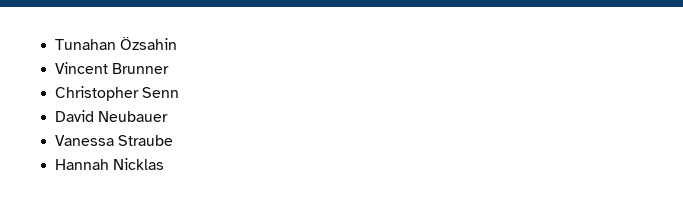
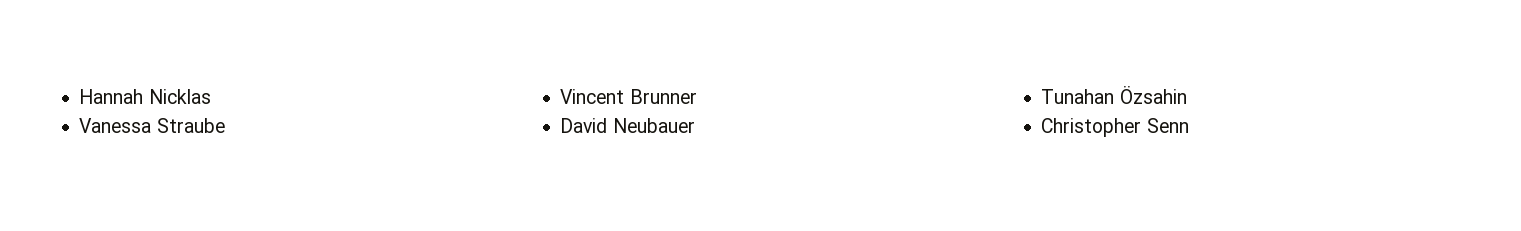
[55,37,178,50] Tunahan Özsahin -> [79,89,211,104] [79,118,225,133] Hannah Nicklas // Vanessa Straube
[55,86,180,101] // Christopher Senn -> (697, 96) none
[55,135,174,146] [55,158,165,170] Vanessa Straube // Hannah Nicklas -> [1041,86,1187,104] [1041,118,1189,137] Tunahan Özsahin // Christopher Senn

